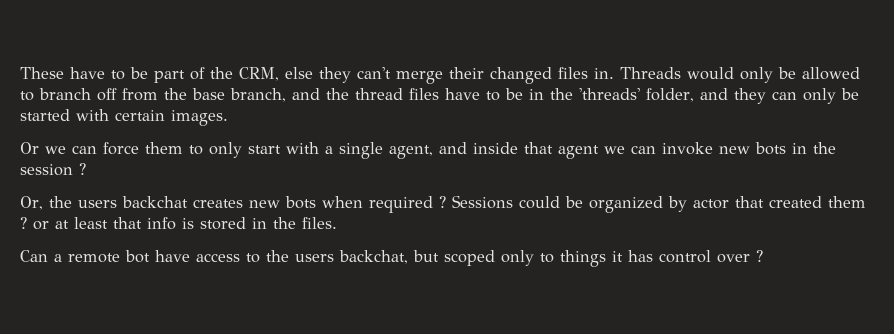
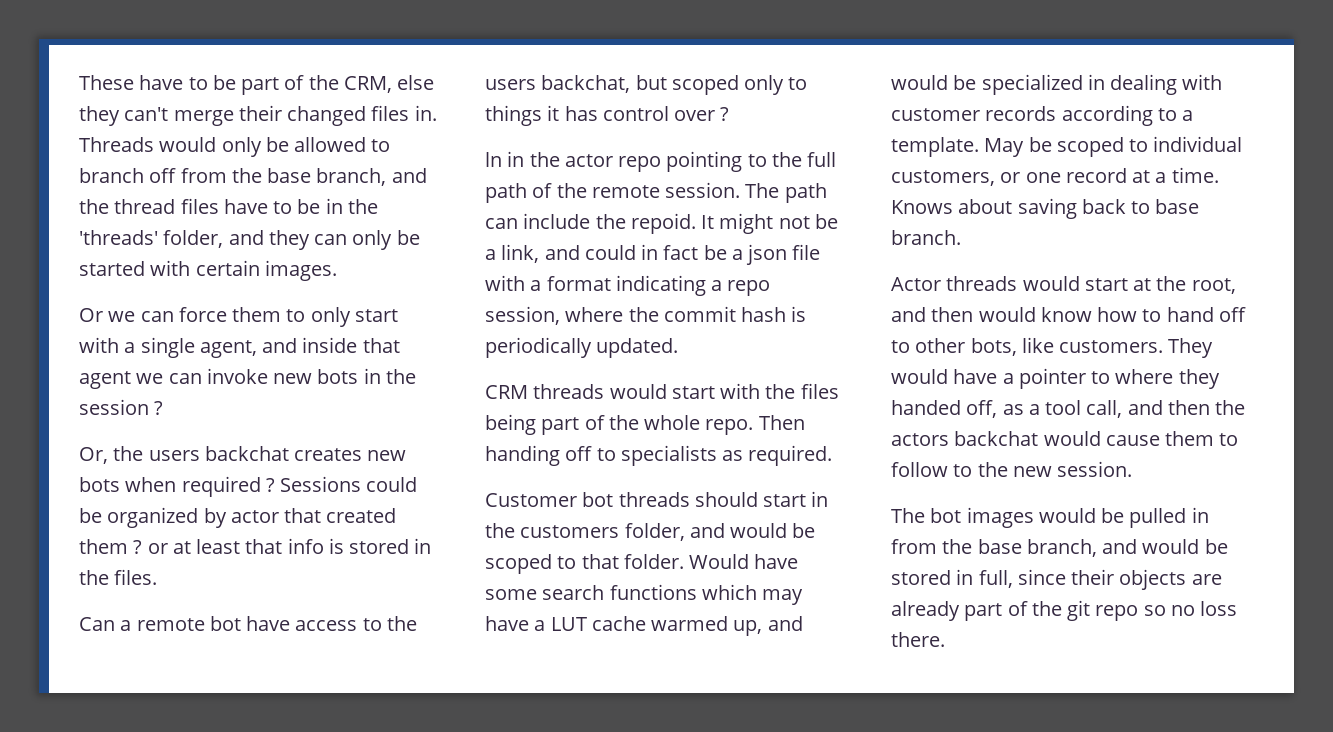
(763, 256) none -> [485,151,837,172] [485,182,827,203] [485,213,838,234] [485,244,821,265] [485,275,771,296] [485,306,807,325] [485,337,679,358] [485,383,839,399] [485,414,805,435] [485,445,833,466] [485,491,829,507] [485,523,816,541] [485,554,799,574] [485,584,804,605] [485,616,803,636] [891,74,1223,95] [891,105,1194,126] [891,136,1243,157] [891,167,1219,186] [891,198,1200,219] [891,230,961,245] [891,276,1236,294] [891,307,1246,322] [891,337,1214,358] [891,368,1220,389] [891,400,1246,418] [891,431,1239,446] [891,461,1133,477] [891,507,1209,528] [891,539,1228,557] [891,569,1222,590] [891,600,1238,621] [891,632,945,647] // ln in the actor repo pointing to the full path of the remote session. The path can include the repoid. It might not be a link, and could in fact be a json file with a format indicating a repo session, where the commit hash is periodically updated. // CRM threads would start with the files being part of the whole repo. Then handing off to specialists as required. // Customer bot threads should start in the customers folder, and would be scoped to that folder. Would have some search functions which may have a LUT cache warmed up, and would be specialized in dealing with customer records according to a template. May be scoped to individual customers, or one record at a time. Knows about saving back to base branch. // Actor threads would start at the root, and then would know how to hand off to other bots, like customers. They would have a pointer to where they handed off, as a tool call, and then the actors backchat would cause them to follow to the new session. // The bot images would be pulled in from the base branch, and would be stored in full, since their objects are already part of the git repo so no loss there.

